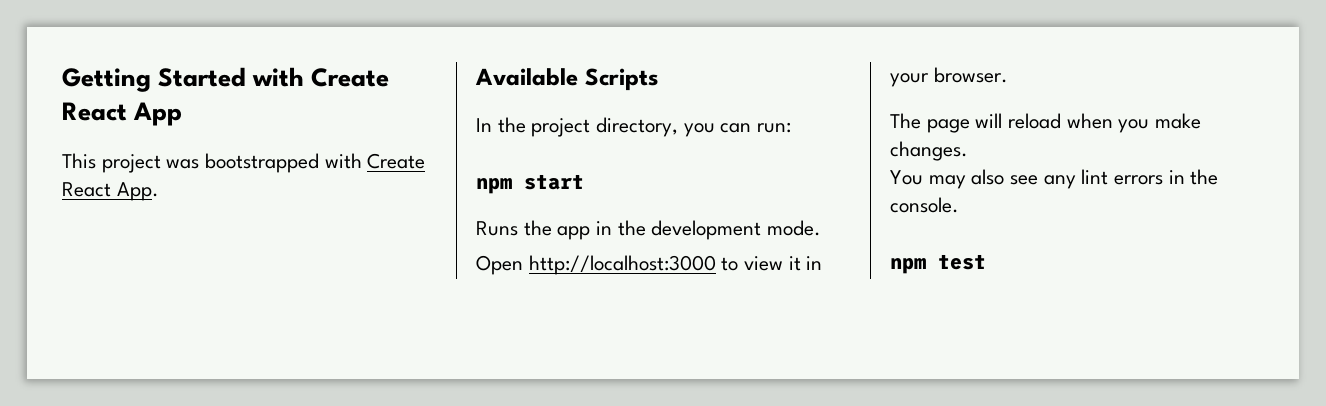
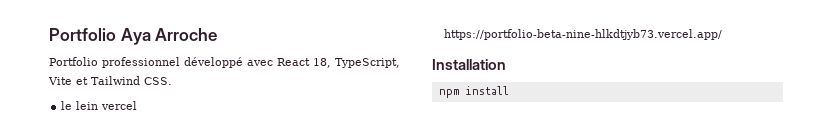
[62,67,390,92] [62,102,183,126] [62,153,426,173] [62,182,159,201] [475,68,659,91] [476,117,792,137] [476,174,584,194] [476,220,822,240] [476,255,823,275] [890,67,1008,87] [890,113,1202,133] [890,141,968,161] [890,169,1219,189] [890,197,959,213] [890,254,986,274] Getting Started with Create React App // This project was bootstrapped with Create React App. // Available Scripts // In the project directory, you can run: // npm start // Runs the app in the development mode. // Open http://localhost:3000 to view it in your browser. // The page will reload when you make changes. // You may also see any lint errors in the console. // npm test -> [49,28,218,45] [49,57,400,68] [48,76,172,85] [61,101,138,110] [444,29,723,40] [432,59,506,70] [438,86,509,98] Portfolio Aya Arroche // Portfolio professionnel développé avec React 18, TypeScript, Vite et Tailwind CSS. // le lein vercel https://portfolio-beta-nine-hlkdtjyb73.vercel.app/ // Installation // npm install

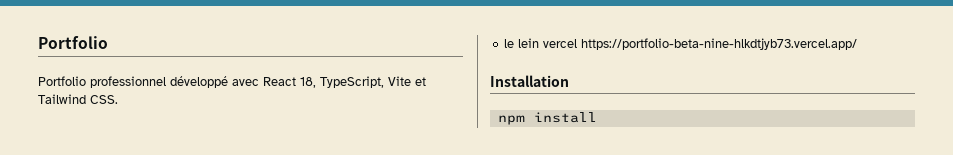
[49,28,218,45] Portfolio Aya Arroche -> [38,36,108,49] Portfolio

